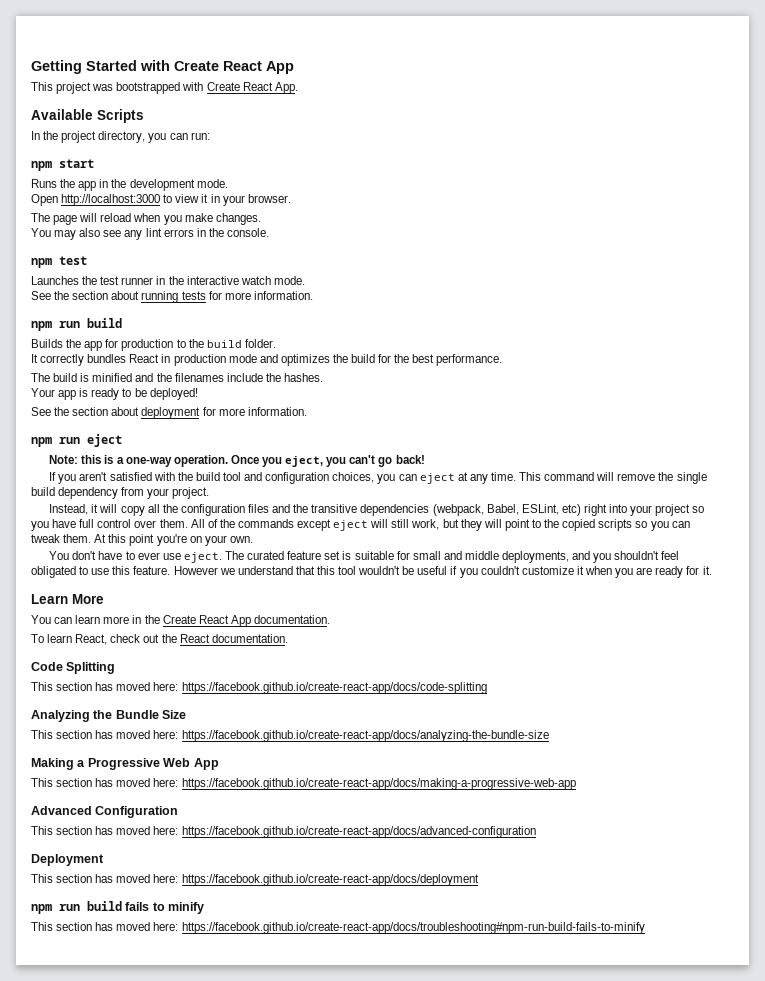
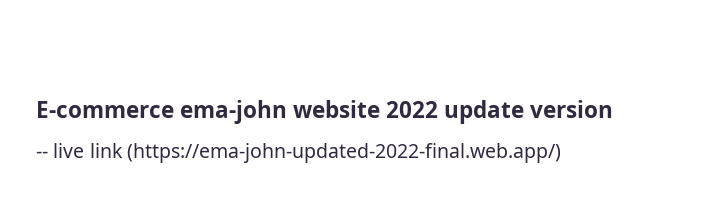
[31,60,294,74] [31,82,298,94] [31,109,144,123] [31,131,210,143] [31,159,94,171] [31,179,228,191] [31,194,291,206] [31,213,261,225] [31,228,269,240] [31,256,87,268] [31,276,305,285] [31,291,313,303] [31,318,122,331] [31,339,276,351] [31,354,503,366] [31,373,323,382] [31,388,198,400] [31,407,307,419] [31,434,122,447] [49,455,425,467] [49,472,707,484] [31,487,210,499] [49,504,705,516] [31,519,690,531] [31,534,253,546] [49,551,680,563] [31,566,712,578] [31,594,104,604] [31,615,330,627] [31,634,288,645] [31,662,116,674] [31,682,487,694] [31,710,187,722] [31,730,549,742] [31,758,219,770] [31,778,576,790] [31,806,179,818] [31,826,536,838] [31,854,104,866] [31,874,479,886] [31,901,205,914] [31,922,645,934] Getting Started with Create React App // This project was bootstrapped with Create React App. // Available Scripts // In the project directory, you can run: // npm start // Runs the app in the development mode. // Open http://localhost:3000 to view it in your browser. // The page will reload when you make changes. // You may also see any lint errors in the console. // npm test // Launches the test runner in the interactive watch mode. // See the section about running tests for more information. // npm run build // Builds the app for production to the build folder. // It correctly bundles React in production mode and optimizes the build for the best performance. // The build is minified and the filenames include the hashes. // Your app is ready to be deployed! // See the section about deployment for more information. // npm run eject // Note: this is a one-way operation. Once you eject, you can't go back! // If you aren't satisfied with the build tool and configuration choices, you can eject at any time. This command will remove the single build dependency from your project. // Instead, it will copy all the configuration files and the transitive dependencies (webpack, Babel, ESLint, etc) right into your project so you have full control over them. All of the commands except eject will still work, but they will point to the copied scripts so you can tweak them. At this point you're on your own. // You don't have to ever use eject. The curated feature set is suitable for small and middle deployments, and you shouldn't feel obligated to use this feature. However we understand that this tool wouldn't be useful if you couldn't customize it when you are ready for it. // Learn More // You can learn more in the Create React App documentation. // To learn React, check out the React documentation. // Code Splitting // This section has moved here: https://facebook.github.io/create-react-app/docs/code-splitting // Analyzing the Bundle Size // This section has moved here: https://facebook.github.io/create-react-app/docs/analyzing-the-bundle-size // Making a Progressive Web App // This section has moved here: https://facebook.github.io/create-react-app/docs/making-a-progressive-web-app // Advanced Configuration // This section has moved here: https://facebook.github.io/create-react-app/docs/advanced-configuration // Deployment // This section has moved here: https://facebook.github.io/create-react-app/docs/deployment // npm run build fails to minify // This section has moved here: https://facebook.github.io/create-react-app/docs/troubleshooting#npm-run-build-fails-to-minify -> [36,100,614,124] [36,143,561,163] E-commerce ema-john website 2022 update version // -- live link (https://ema-john-updated-2022-final.web.app/)

